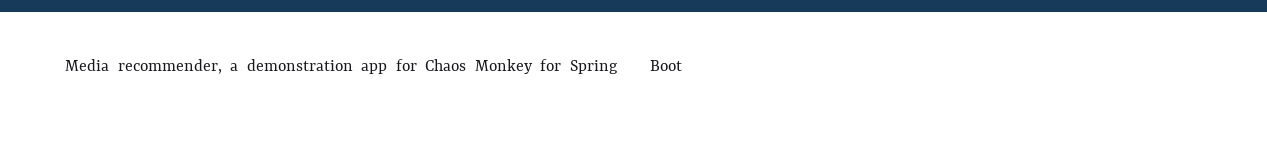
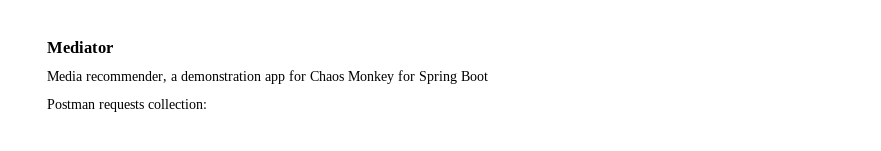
(65, 65) none -> [47,41,113,53] Mediator //
(682, 65) none -> [47,99,207,112] // Postman requests collection:

